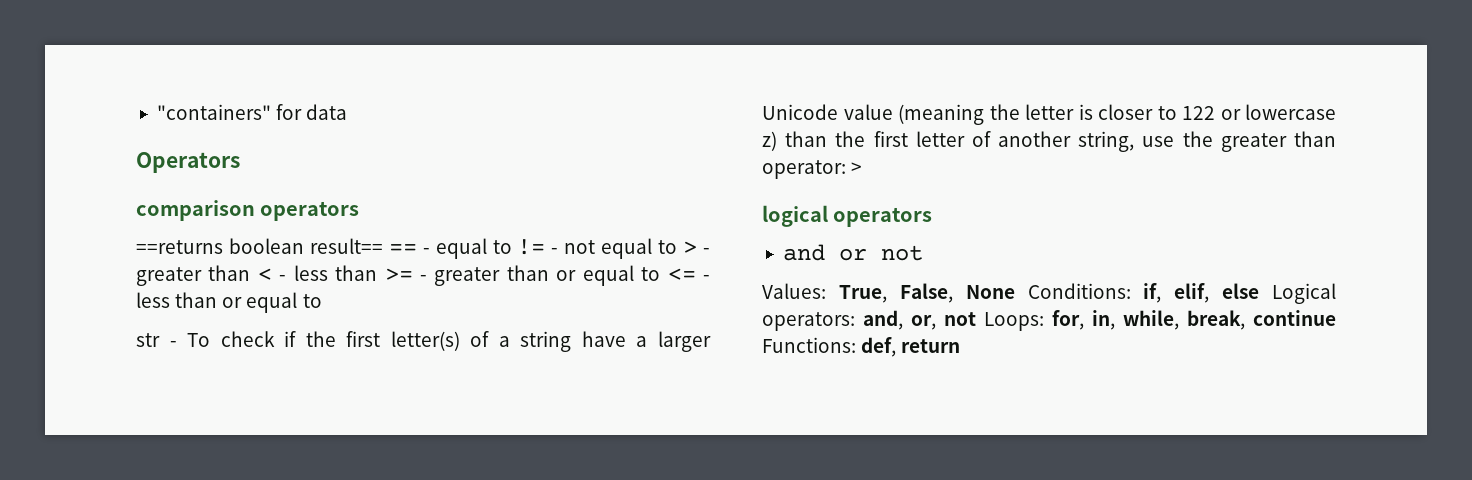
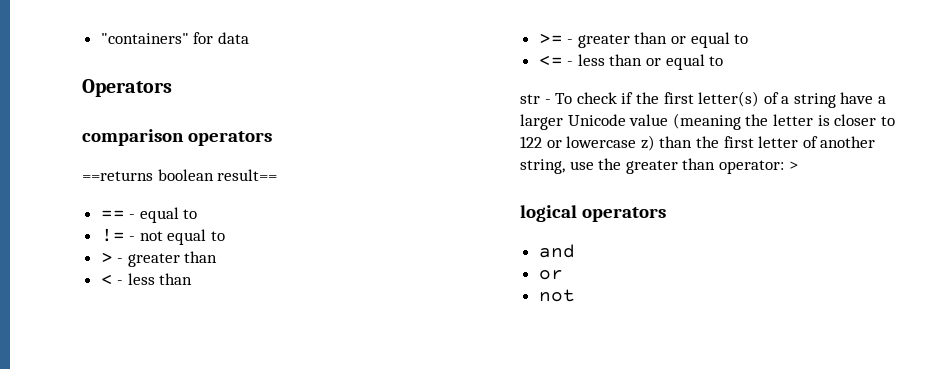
(383, 246) none -> (278, 175) //
(512, 247) none -> (198, 214) //
(678, 247) none -> (226, 236) //
(251, 273) none -> (218, 257) //
(378, 273) none -> (193, 279) //
(661, 274) none -> (749, 39) //
[838,245,923,261] [762,283,1336,304] [762,310,1336,331] [762,337,961,357] or not // Values: True, False, None Conditions: if, elif, else Logical operators: and, or, not Loops: for, in, while, break, continue Functions: def, return -> [538,270,563,280] [538,289,575,302] // or // not

